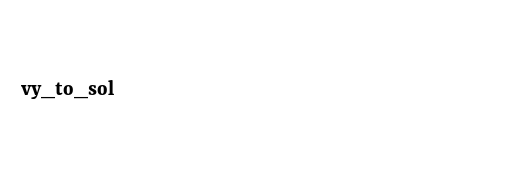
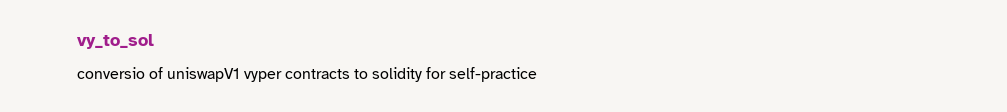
(114, 89) none -> [77,67,538,82] // conversio of uniswapV1 vyper contracts to solidity for self-practice

